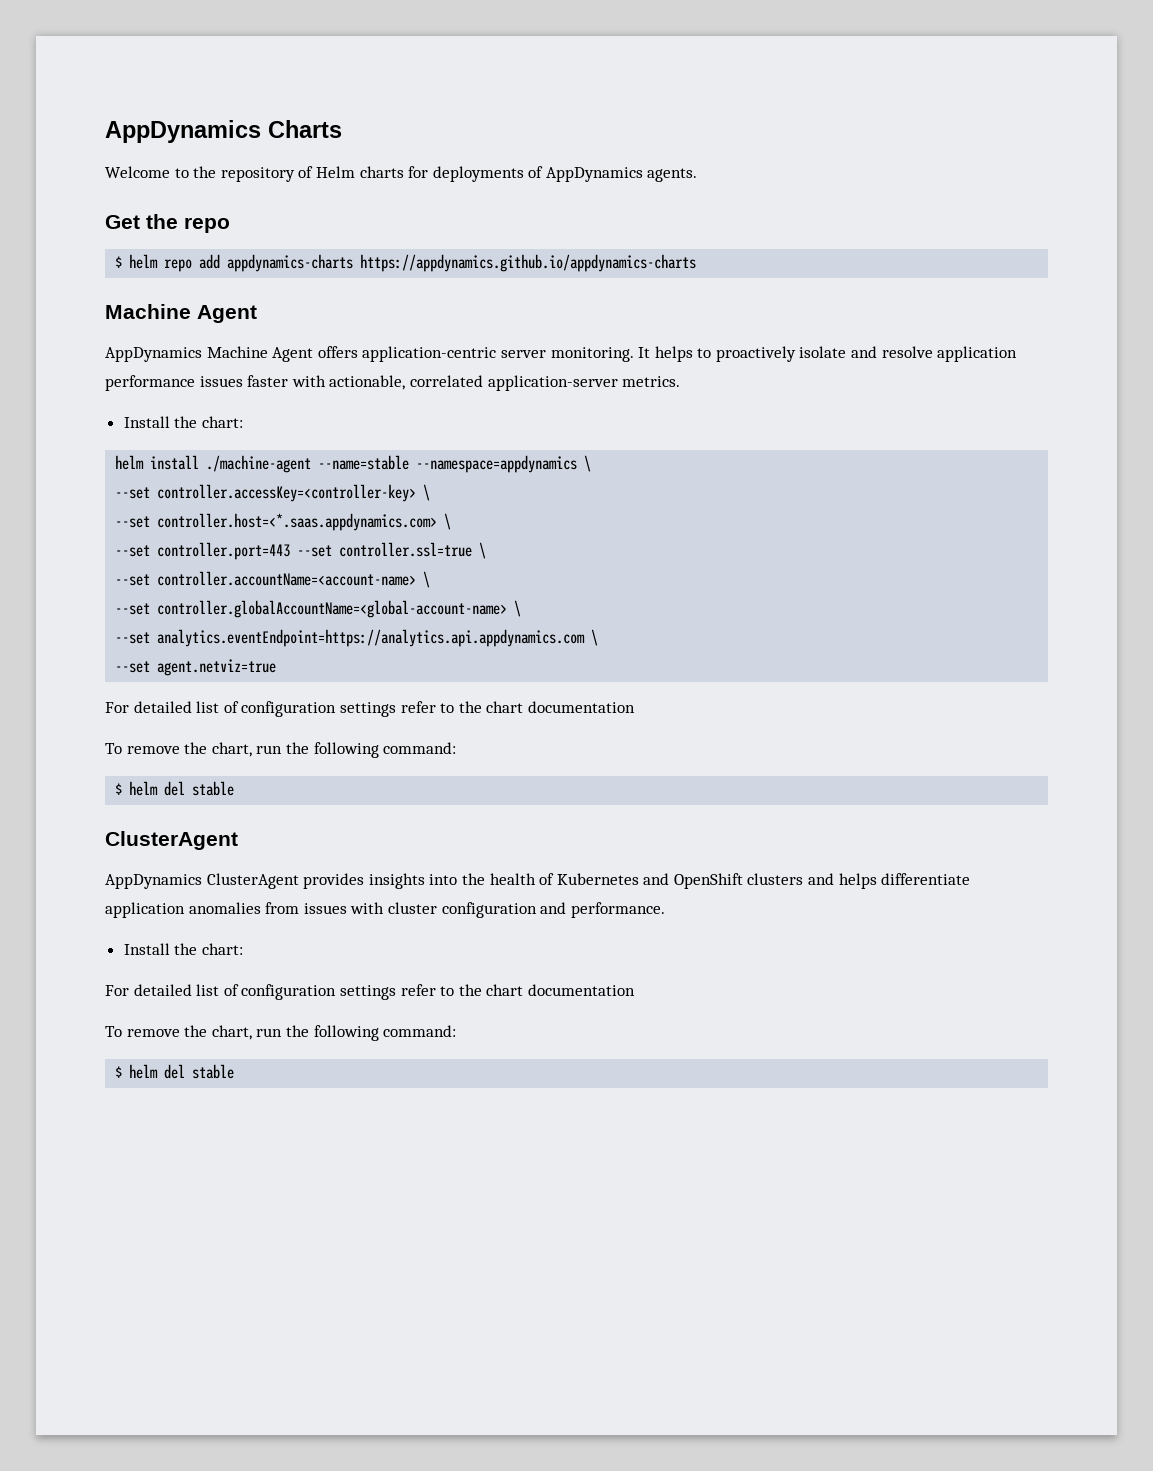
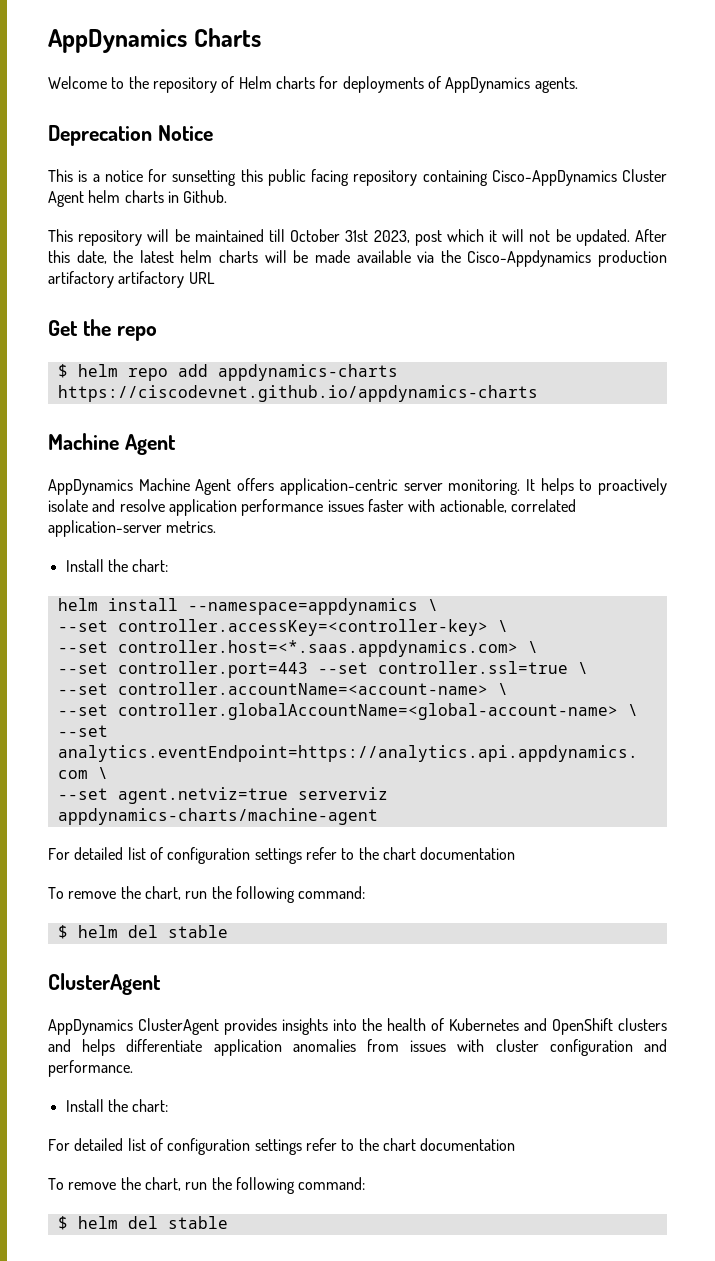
(698, 175) none -> [48,125,213,146] [48,169,667,186] [48,190,228,207] [48,229,667,246] [48,250,668,267] [48,271,215,288] // Deprecation Notice // This is a notice for sunsetting this public facing repository containing Cisco-AppDynamics Cluster Agent helm charts in Github. // This repository will be maintained till October 31st 2023, post which it will not be updated. After this date, the latest helm charts will be made available via the Cisco-Appdynamics production artifactory artifactory URL
[360,254,697,272] https://appdynamics.github.io/appdynamics-charts -> [57,385,538,402] https://ciscodevnet.github.io/appdynamics-charts
[206,455,410,473] ./machine-agent --name=stable -> (178, 604) none
(277, 667) none -> [297,787,388,800] [57,808,378,825] serverviz appdynamics-charts/machine-agent

